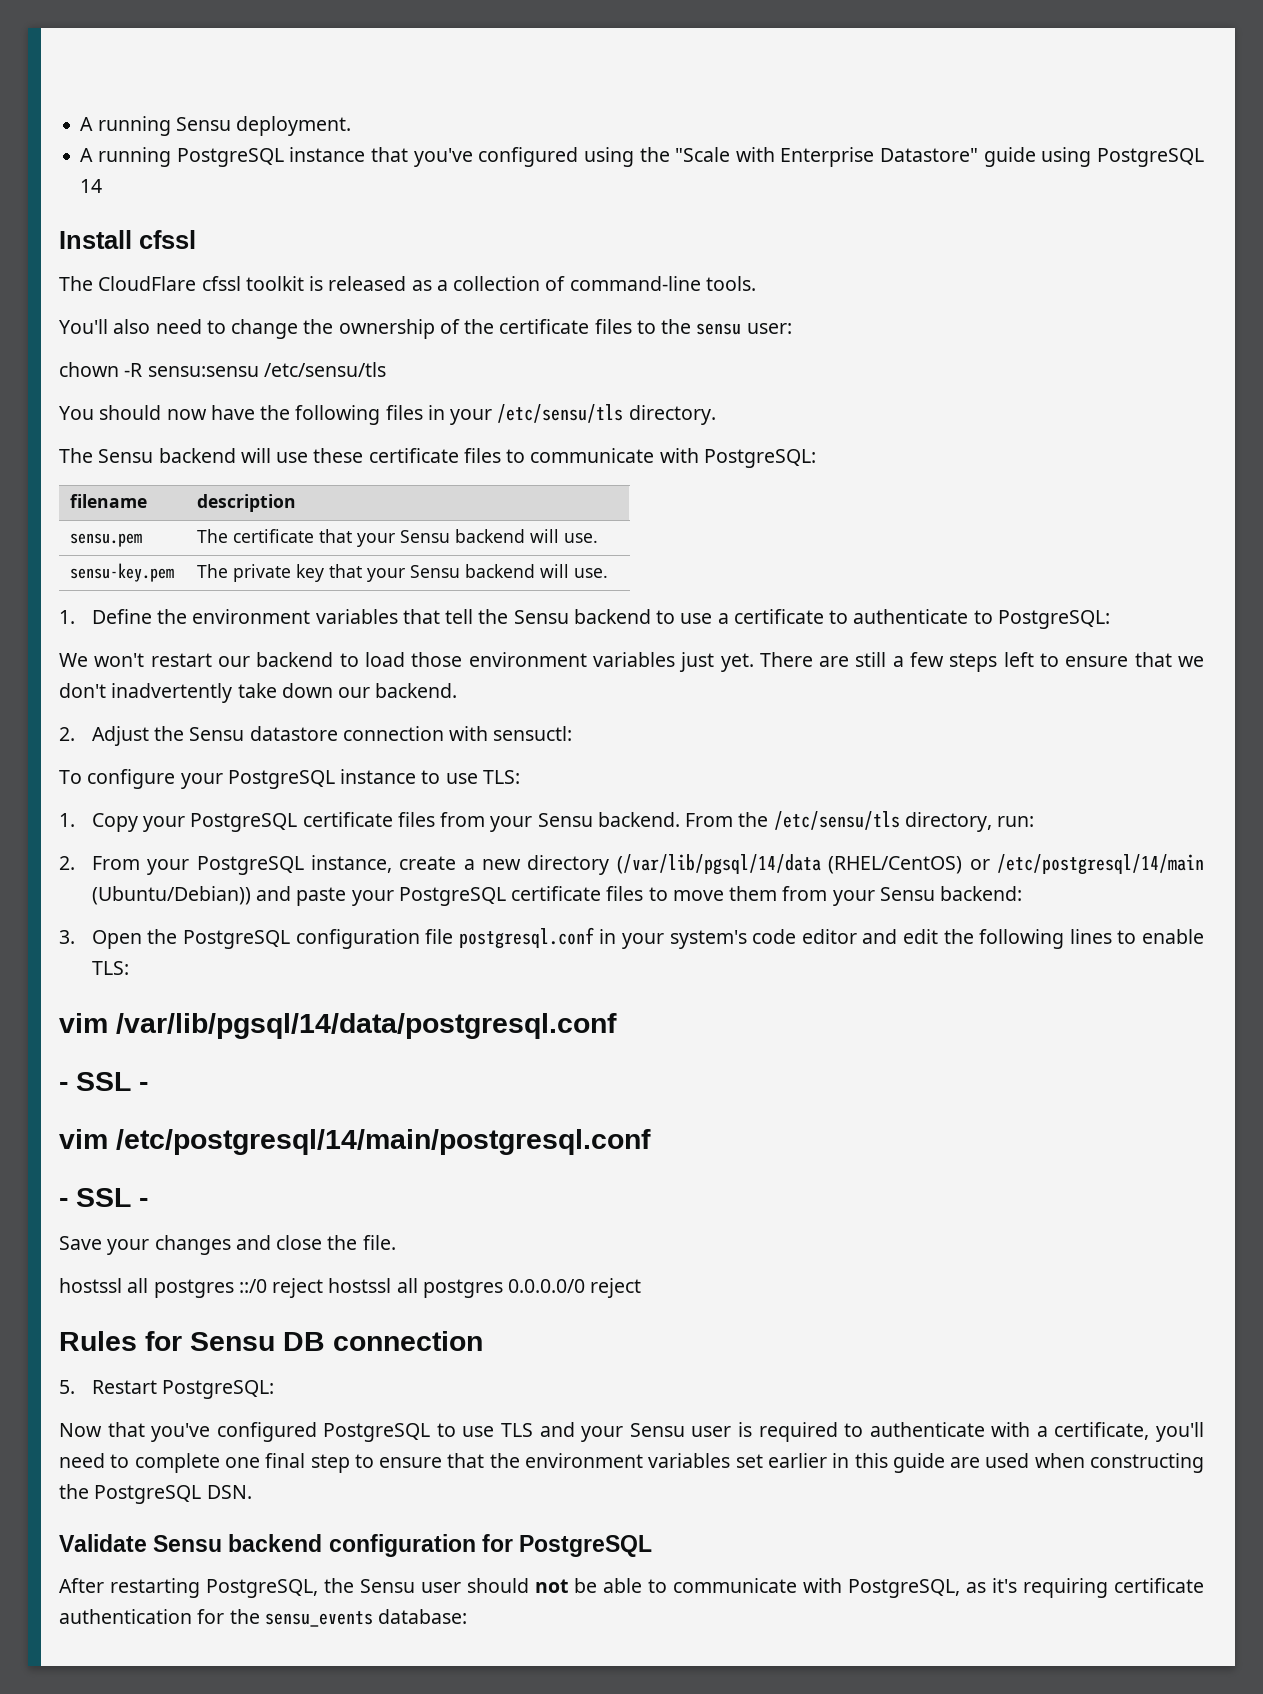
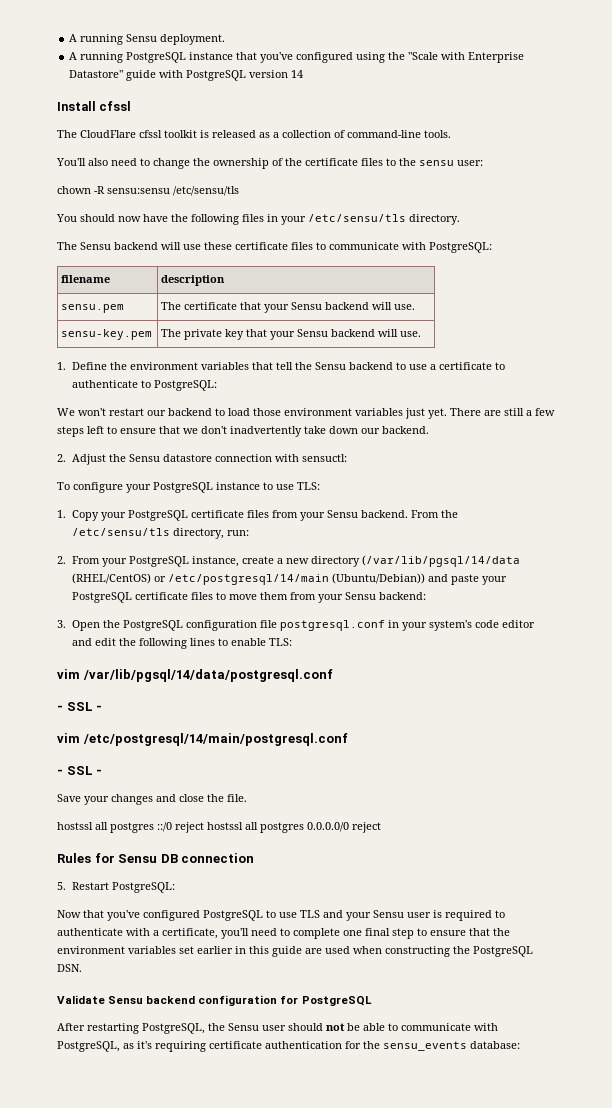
[1041,147,1204,167] using PostgreSQL -> [159,70,289,81] with PostgreSQL version

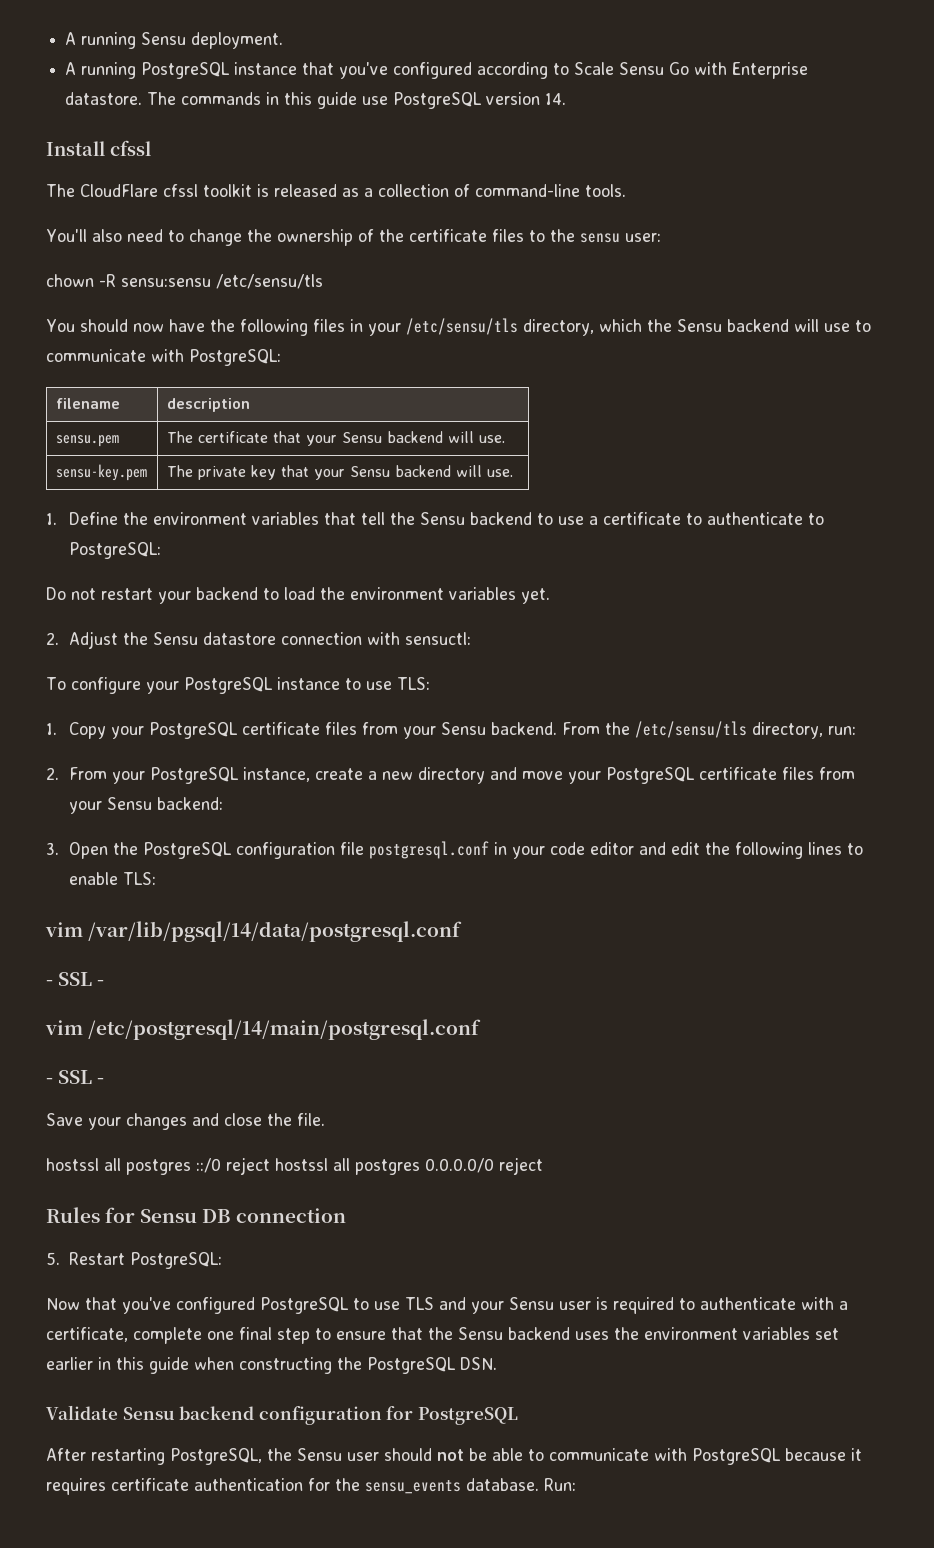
[356,52,525,63] [69,70,184,81] using the "Scale with Enterprise Datastore" guide with -> [477,62,809,79] [65,92,389,109] according to Scale Sensu Go with Enterprise datastore. The commands in this guide use
[291,70,304,78] 14 -> [545,93,567,105] 14.
[409,214,460,225] [57,242,77,250] directory. // The -> [522,319,672,336] directory, which the
[204,242,313,250] these certificate files -> (850, 327) none
[57,408,166,416] We won't restart our -> [46,587,191,604] Do not restart your
[253,408,425,419] those environment variables just -> [320,587,516,600] the environment variables
[450,408,555,416] [57,426,429,437] There are still a few steps left to ensure that we don't inadvertently take down our backend. -> (550, 596) none
[361,555,520,567] [71,573,507,585] [71,592,288,603] (/var/lib/pgsql/14/data (RHEL/CentOS) or /etc/postgresql/14/main (Ubuntu/Debian)) and paste your PostgreSQL certificate files to move them -> [490,767,815,784] and move your PostgreSQL certificate files
[428,620,472,631] system's -> (546, 852) none
[221,928,290,939] you'll need to -> (128, 1334) none
(510, 932) none -> [458,1327,639,1340] Sensu backend uses the
[305,946,350,954] are used -> (189, 1365) none
[57,1041,206,1052] PostgreSQL, as it's requiring -> [692,1448,862,1465] [46,1478,106,1495] PostgreSQL because it requires
[470,1041,520,1049] database: -> [466,1478,576,1491] database. Run:

